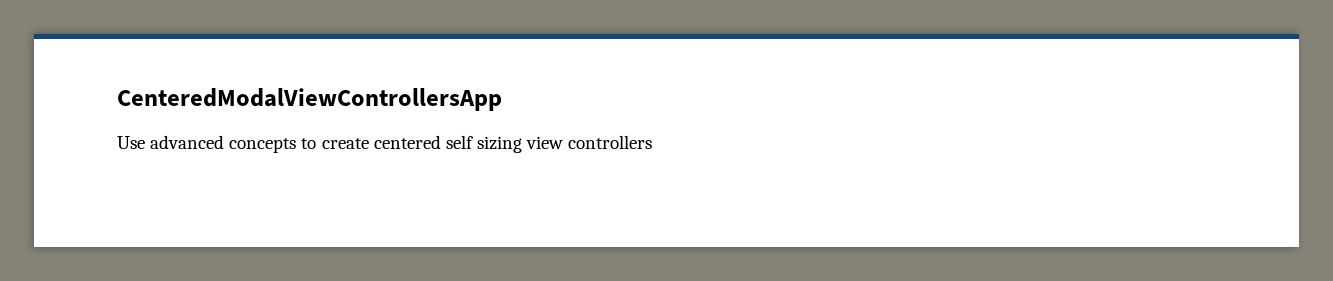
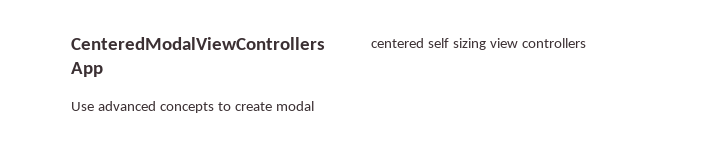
(369, 143) none -> [275,101,314,111] modal

